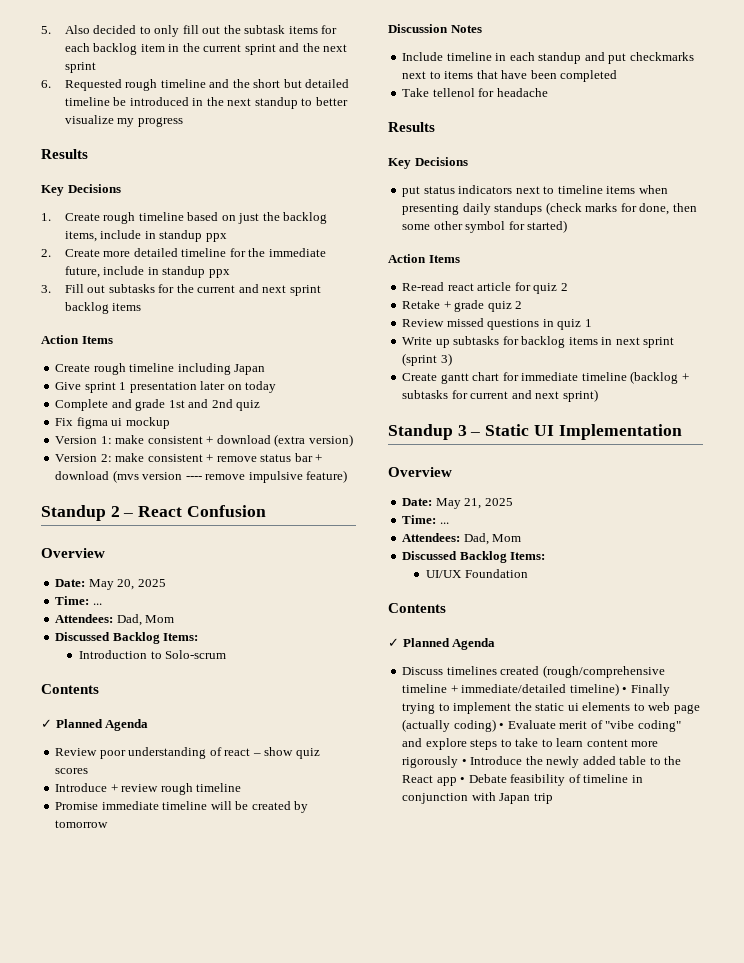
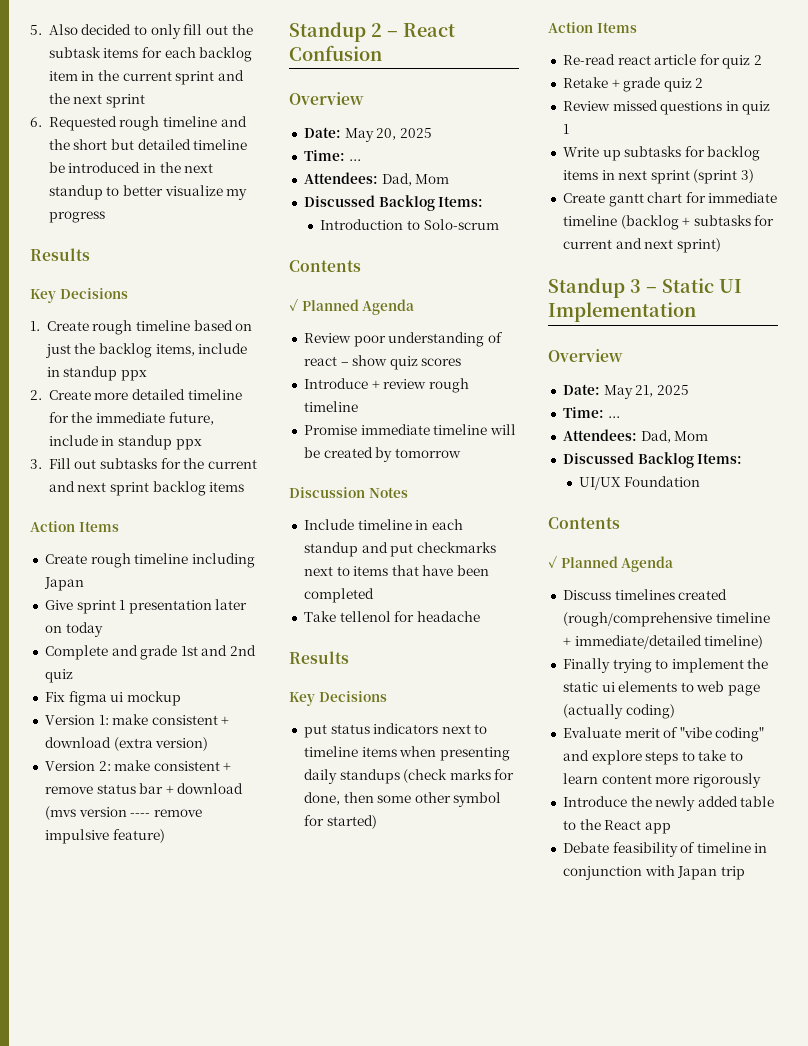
[622,687,628,693] • -> (764, 642) //
[499,723,505,729] • -> (675, 711) //
[461,759,467,765] • -> (761, 780) //
[460,777,466,783] • -> (671, 828) //

